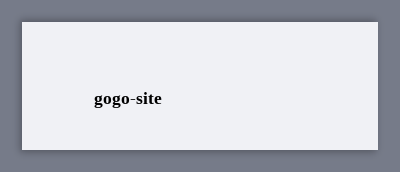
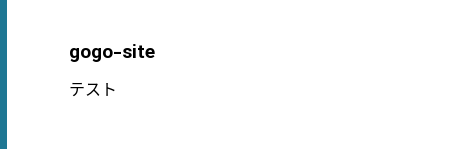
(162, 100) none -> [69,82,117,97] // テスト

